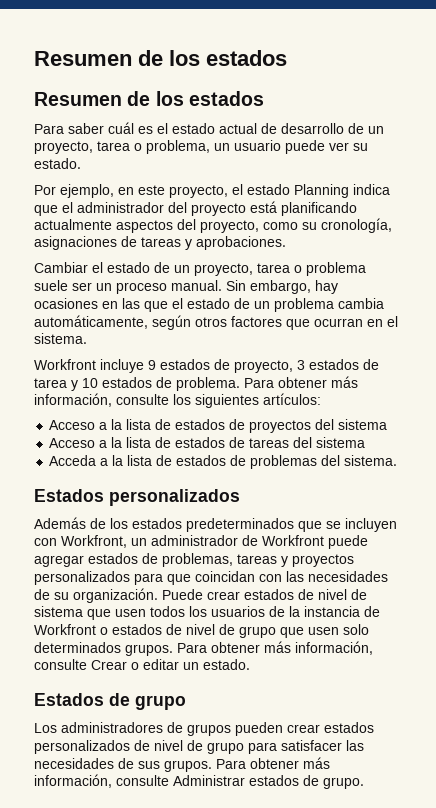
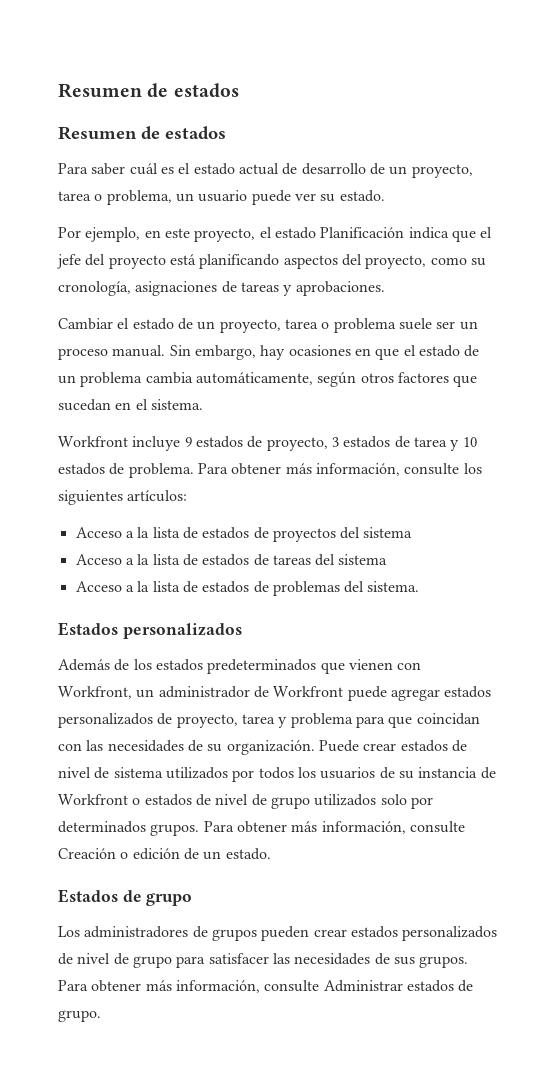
[34,50,200,66] Resumen de los -> [58,83,169,98] Resumen de
[155,91,184,106] los -> (160, 133) none
[294,184,349,198] Planning -> [320,227,405,238] Planificación
[77,202,164,213] administrador -> [57,254,81,269] jefe
[34,219,112,230] actualmente -> (280, 261) none
[122,298,140,309] las -> (371, 352) none
[314,318,363,327] ocurran -> [58,399,111,411] sucedan
[49,455,97,466] Acceda -> [75,581,122,592] Acceso
[326,518,397,532] se incluyen -> [348,659,393,670] vienen
[142,553,354,567] [34,571,130,585] de problemas, tareas y proyectos personalizados -> [58,713,353,728] personalizados de proyecto, tarea y problema
[87,609,146,620] que usen -> [165,767,255,782] utilizados por
[289,606,300,617] la -> [398,771,414,779] su
[280,624,369,638] que usen solo -> [314,794,433,809] utilizados solo por
[91,659,179,670] Crear o editar -> [58,848,199,860] Creación o edición de

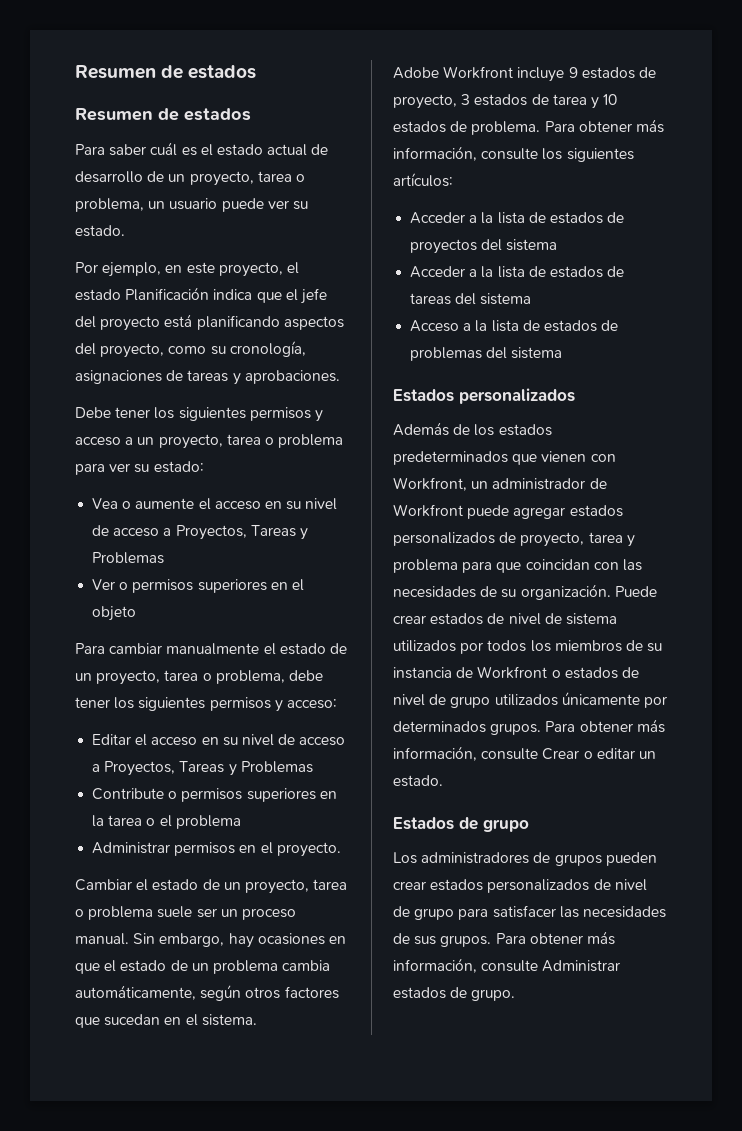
(385, 288) none -> [75,407,323,422] [75,434,344,449] [75,461,204,475] [92,498,338,510] [92,525,308,540] [92,552,165,564] [92,579,304,593] [92,606,137,621] [75,643,347,655] [75,670,323,685] [75,697,337,712] [92,734,346,746] [92,761,313,776] [92,788,337,802] [92,815,241,829] [92,842,341,857] // Debe tener los siguientes permisos y acceso a un proyecto, tarea o problema para ver su estado: // Vea o aumente el acceso en su nivel de acceso a Proyectos, Tareas y Problemas // Ver o permisos superiores en el objeto // Para cambiar manualmente el estado de un proyecto, tarea o problema, debe tener los siguientes permisos y acceso: // Editar el acceso en su nivel de acceso a Proyectos, Tareas y Problemas // Contribute o permisos superiores en la tarea o el problema // Administrar permisos en el proyecto.
(203, 404) none -> [393,67,439,79] Adobe
[75,527,122,538] Acceso -> [410,212,466,224] Acceder
[75,554,122,565] Acceso -> [410,266,466,278] Acceder
[367,581,420,592] sistema. -> [511,347,563,359] sistema
[320,767,376,779] usuarios -> [554,640,622,652] miembros
[380,794,407,805] solo -> [561,692,640,705] únicamente
[58,848,199,860] Creación o edición de -> [542,748,635,760] Crear o editar

